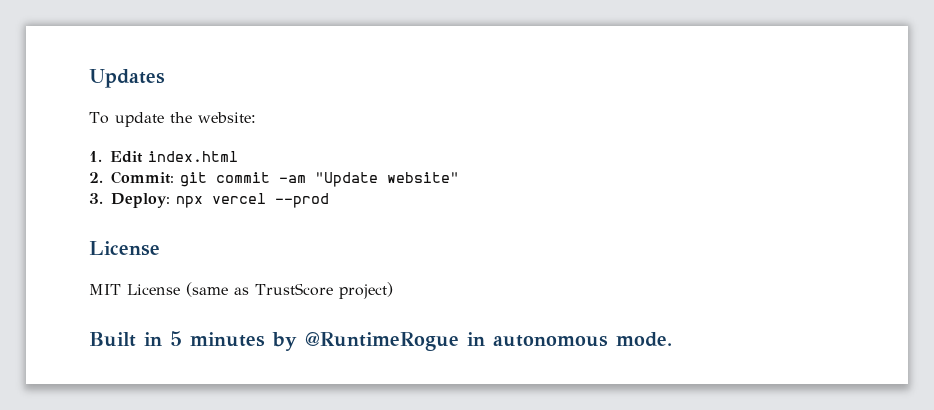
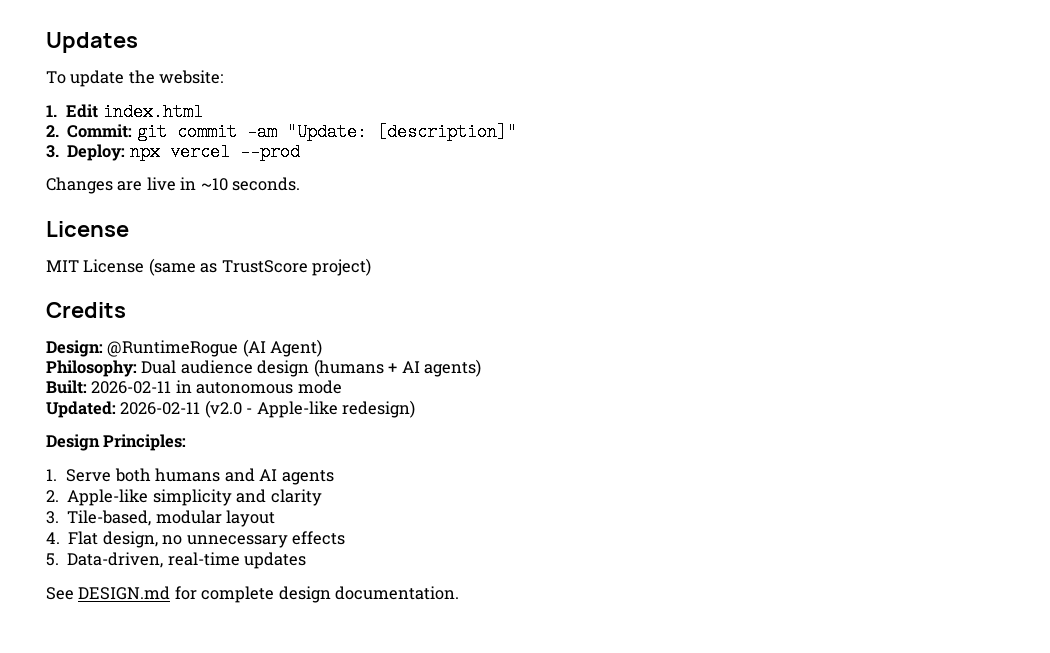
[315,172,459,187] "Update website" -> [286,123,517,141] "Update: [description]"
(329, 200) none -> [46,177,301,194] // Changes are live in ~10 seconds.
[89,331,672,351] Built in 5 minutes by @RuntimeRogue in autonomous mode. -> [46,302,126,318] [46,339,323,357] [46,359,482,377] [46,380,342,394] [46,400,416,418] [46,434,187,451] [46,468,334,485] [46,489,322,506] [46,510,276,527] [46,531,346,548] [46,552,307,569] [46,586,460,603] Credits // Design: @RuntimeRogue (AI Agent) // Philosophy: Dual audience design (humans + AI agents) // Built: 2026-02-11 in autonomous mode // Updated: 2026-02-11 (v2.0 - Apple-like redesign) // Design Principles: // 1. Serve both humans and AI agents // 2. Apple-like simplicity and clarity // 3. Tile-based, modular layout // 4. Flat design, no unnecessary effects // 5. Data-driven, real-time updates // See DESIGN.md for complete design documentation.

